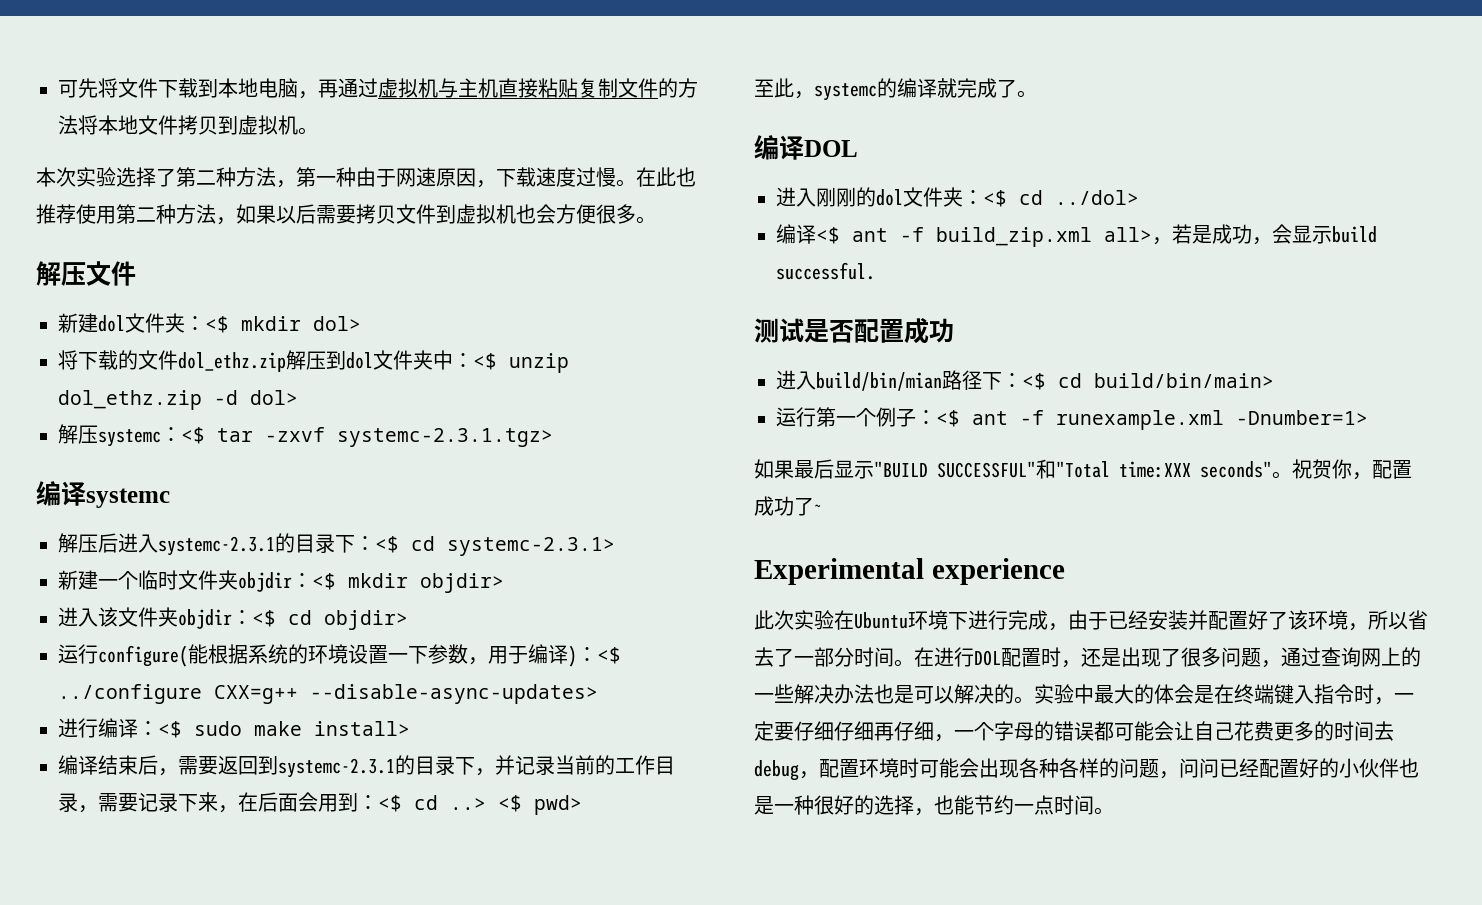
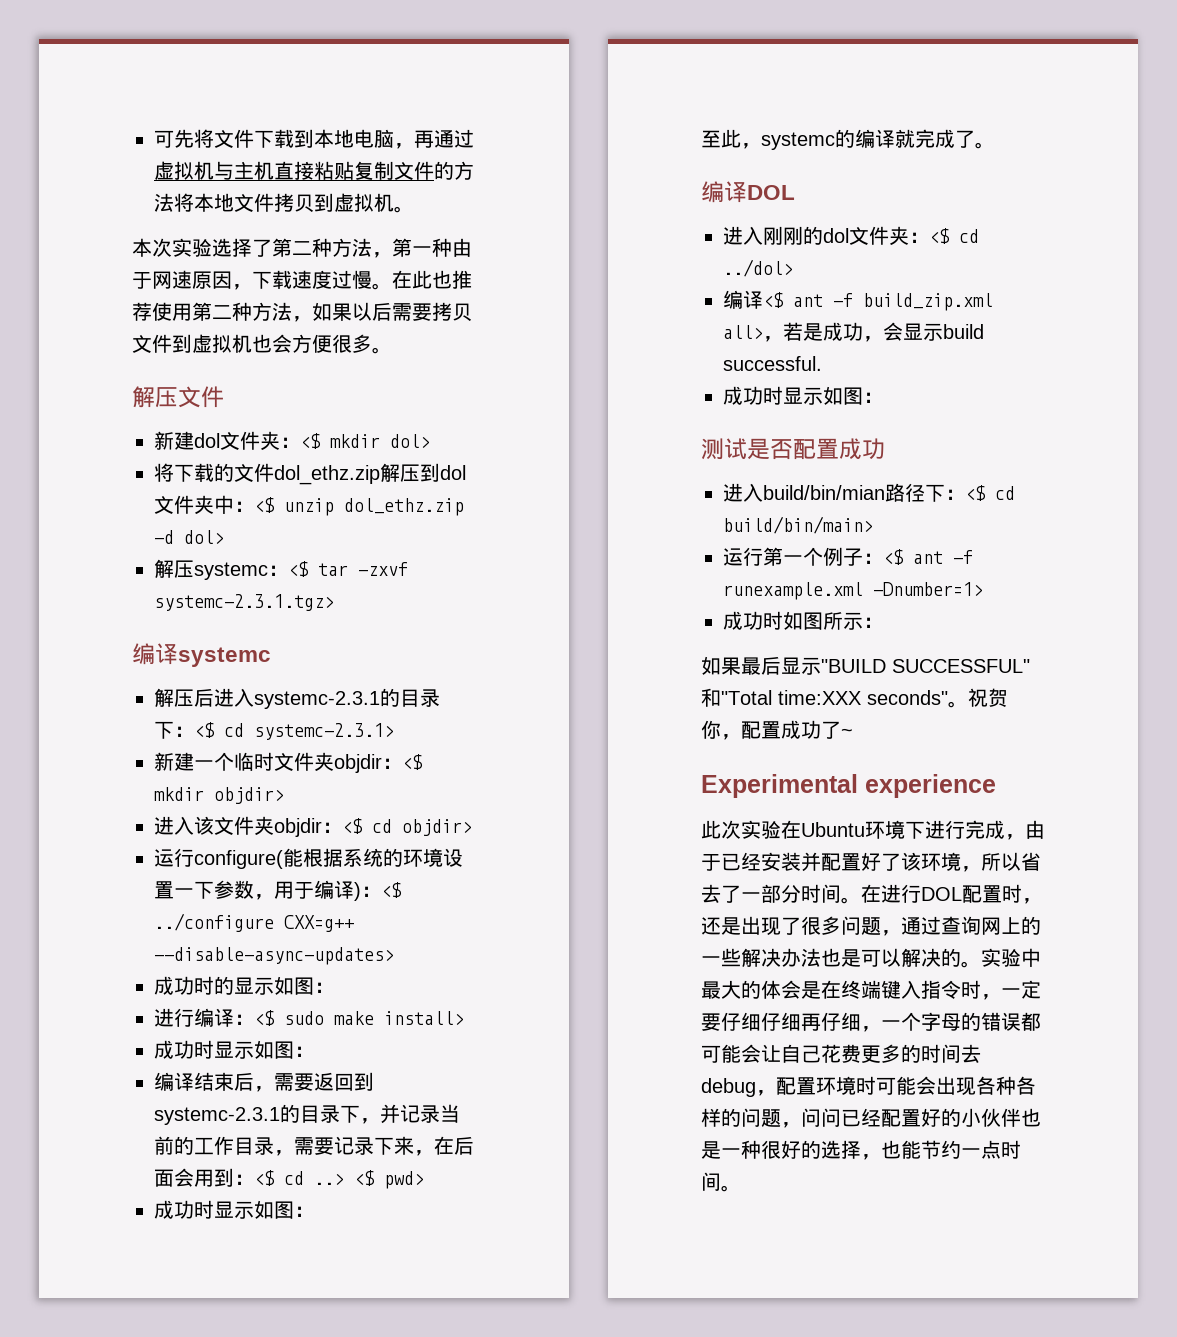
(598, 694) none -> [154,976,334,995] // 成功时的显示如图：
(410, 728) none -> [154,1040,314,1059] // 成功时显示如图：
(582, 805) none -> [154,1200,314,1219] // 成功时显示如图：
(875, 271) none -> [723,386,883,405] // 成功时显示如图：
(1368, 417) none -> [723,611,883,630] // 成功时如图所示：

